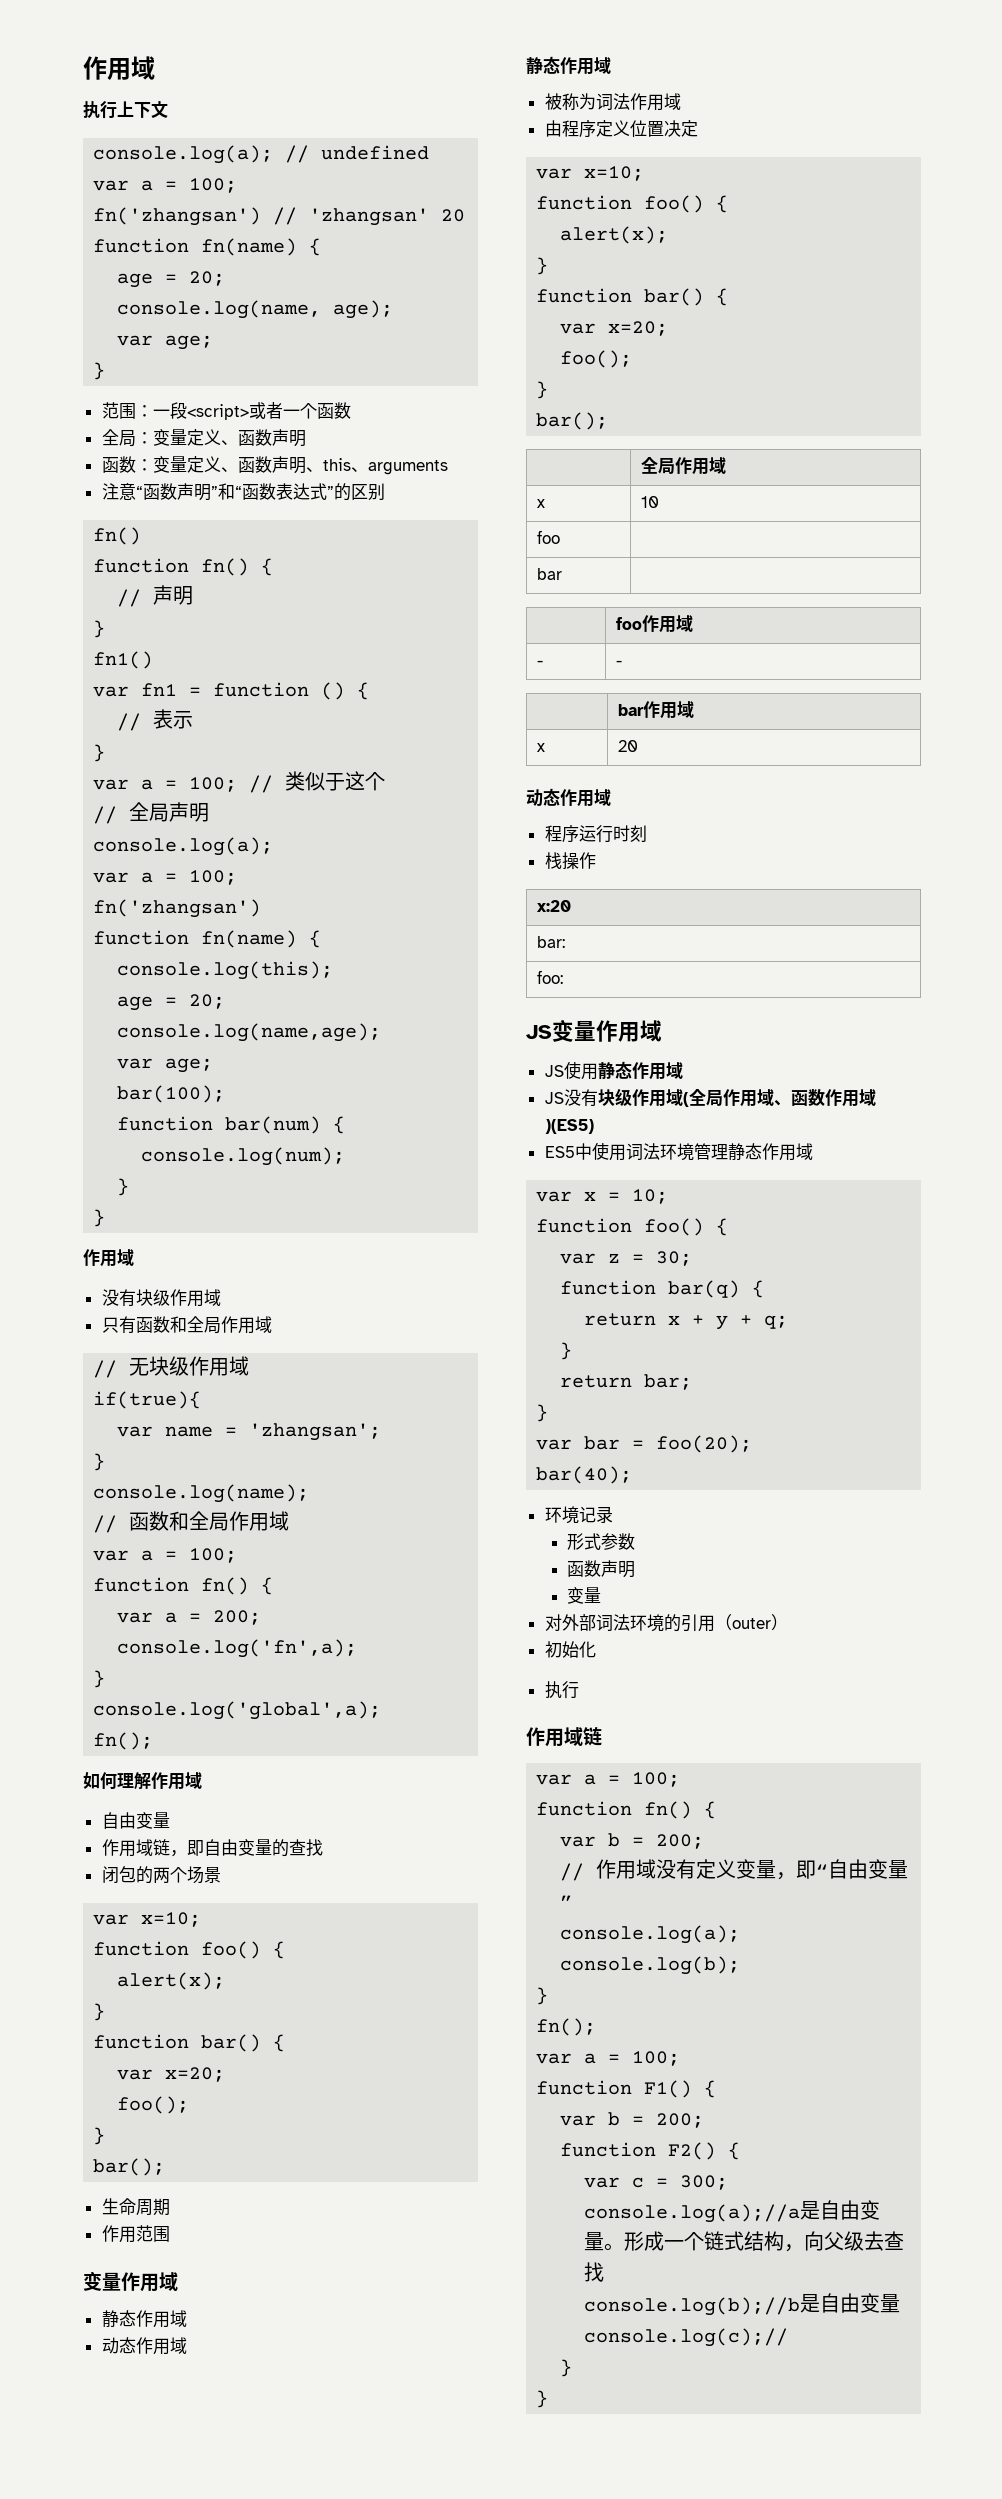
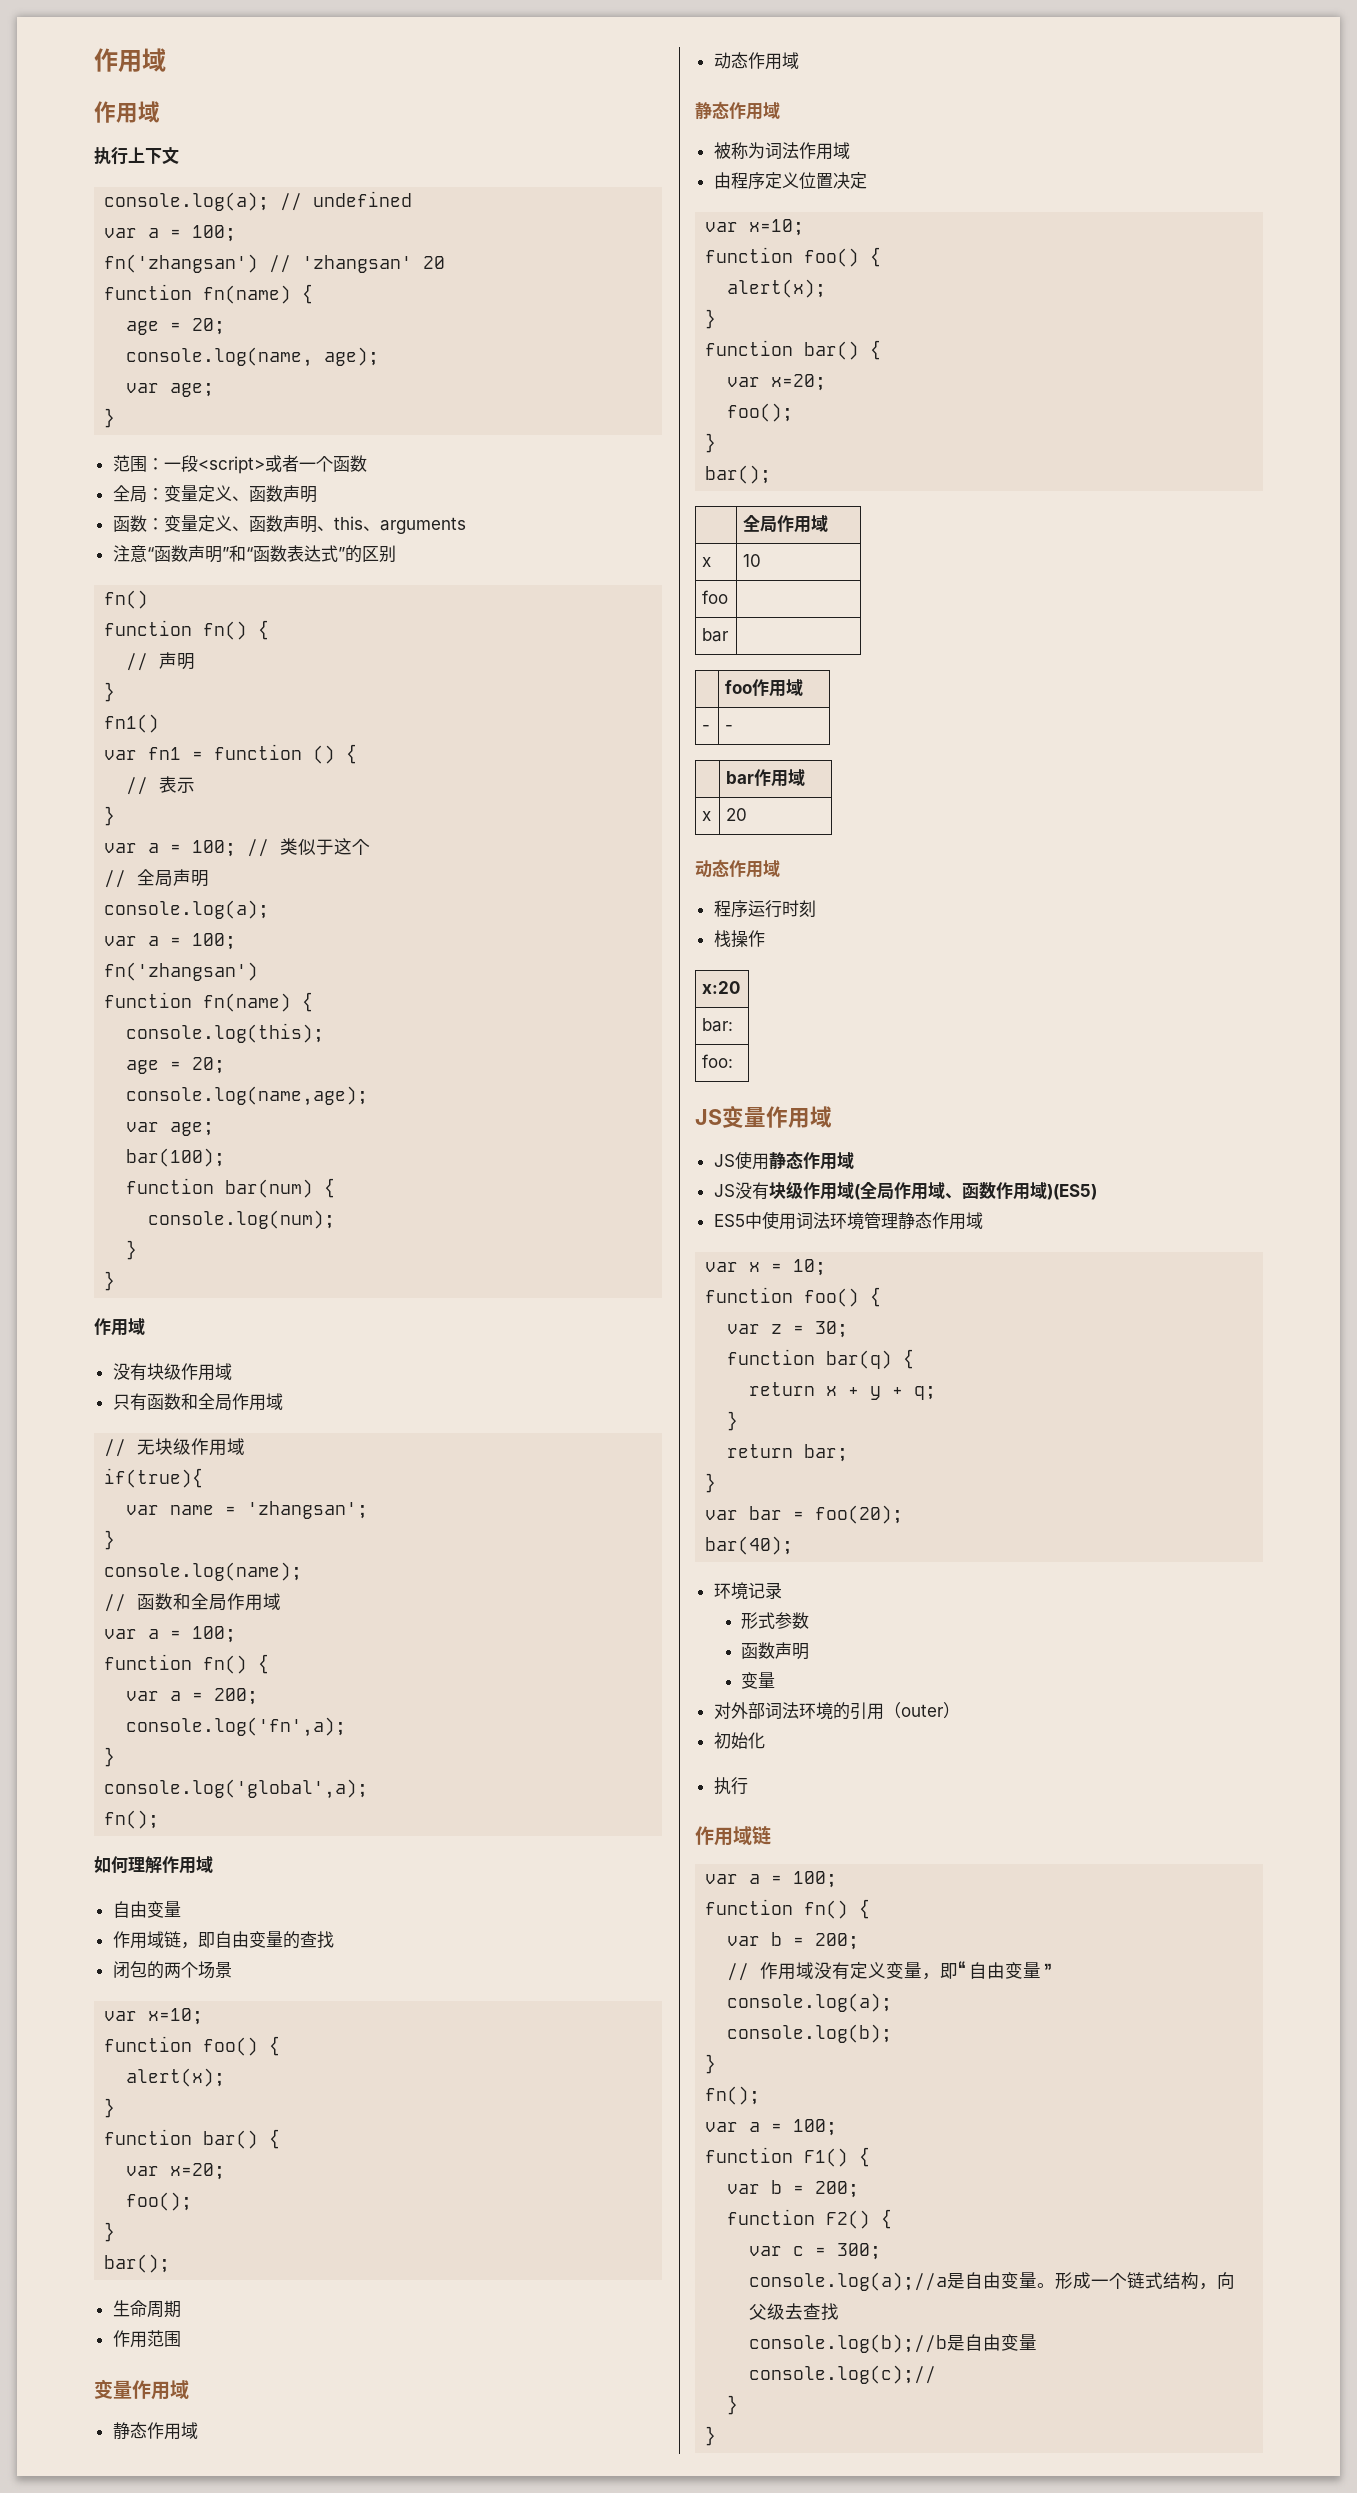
[83,56,155,80] 作用域 -> [94,48,166,72] [94,101,160,123] 作用域 // 作用域

